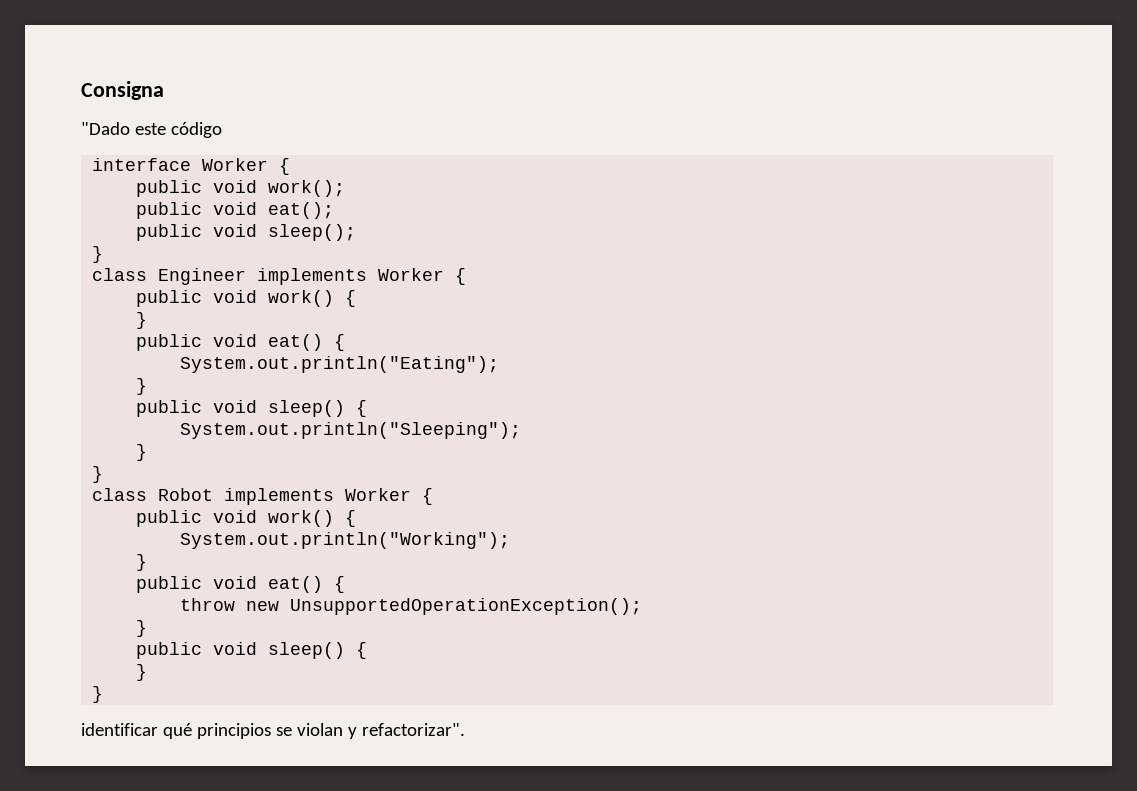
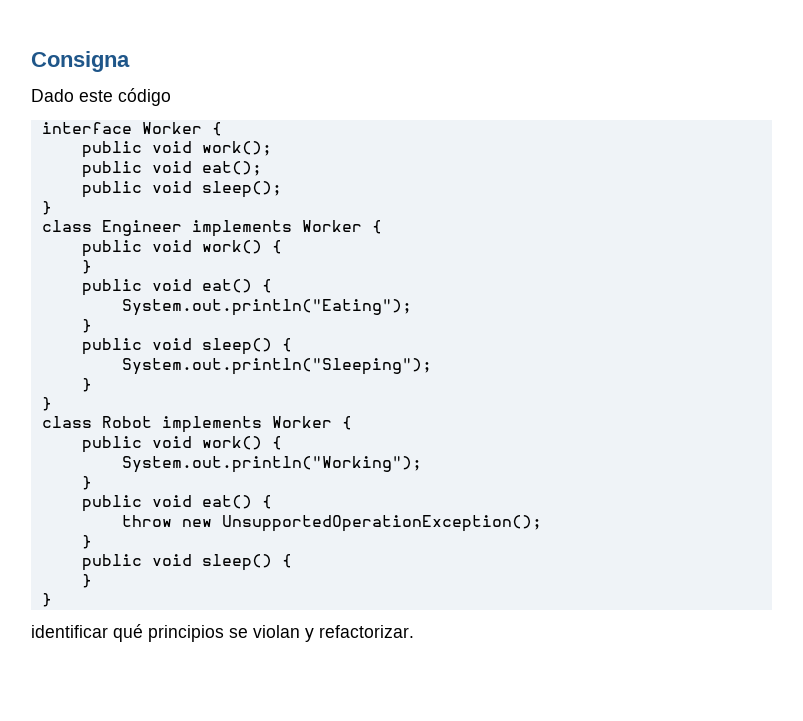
[81,122,130,135] "Dado -> [31,89,74,102] Dado
[361,723,465,736] refactorizar". -> [319,625,414,638] refactorizar.

